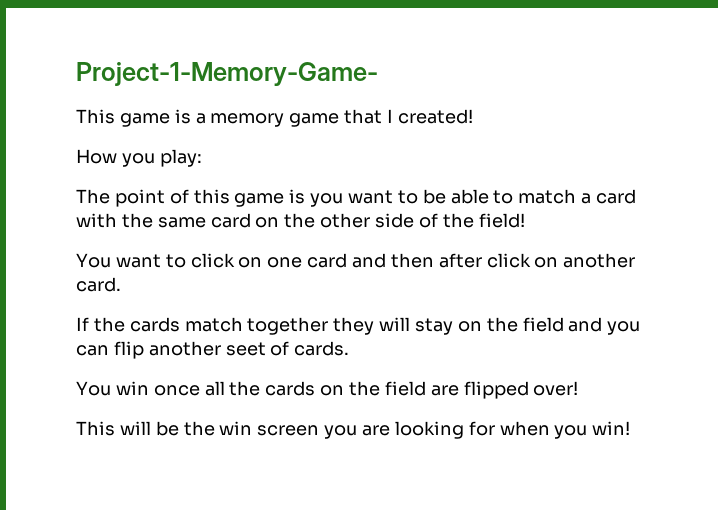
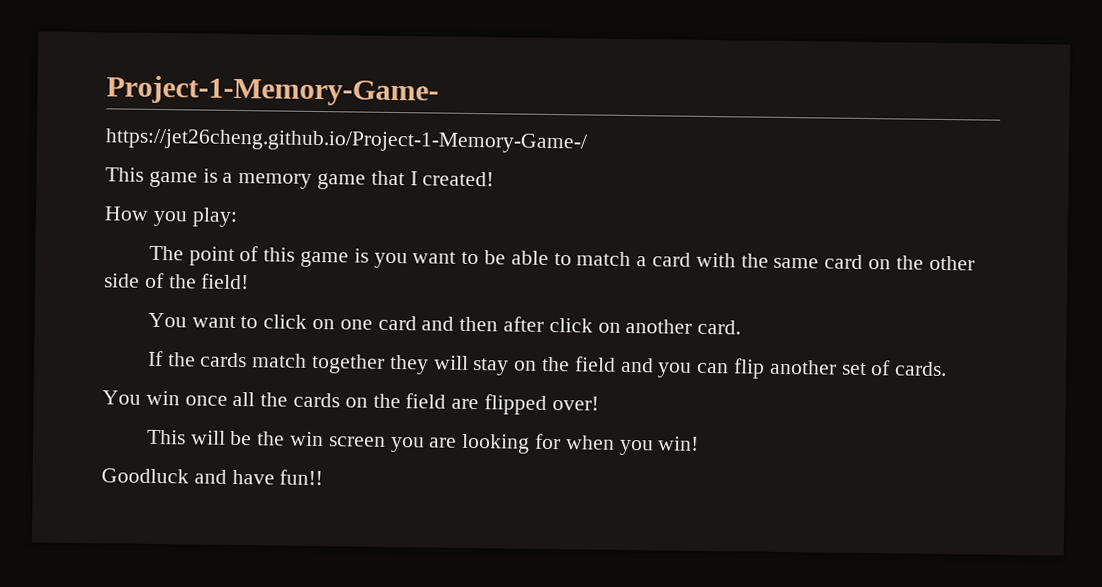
(378, 74) none -> [105,128,588,154] // https://jet26cheng.github.io/Project-1-Memory-Game-/
[225,342,266,356] seet -> [840,362,867,376] set
(631, 428) none -> [101,468,324,486] // Goodluck and have fun!!

